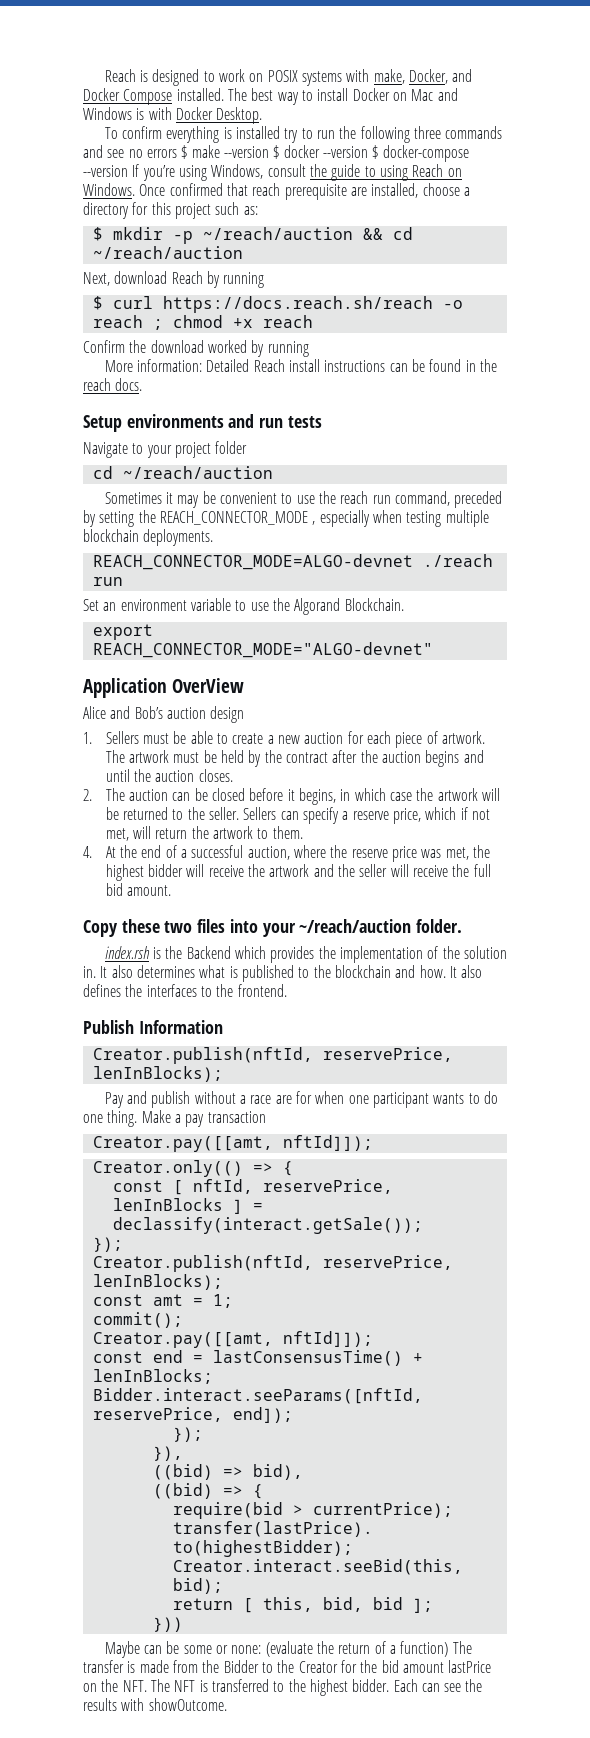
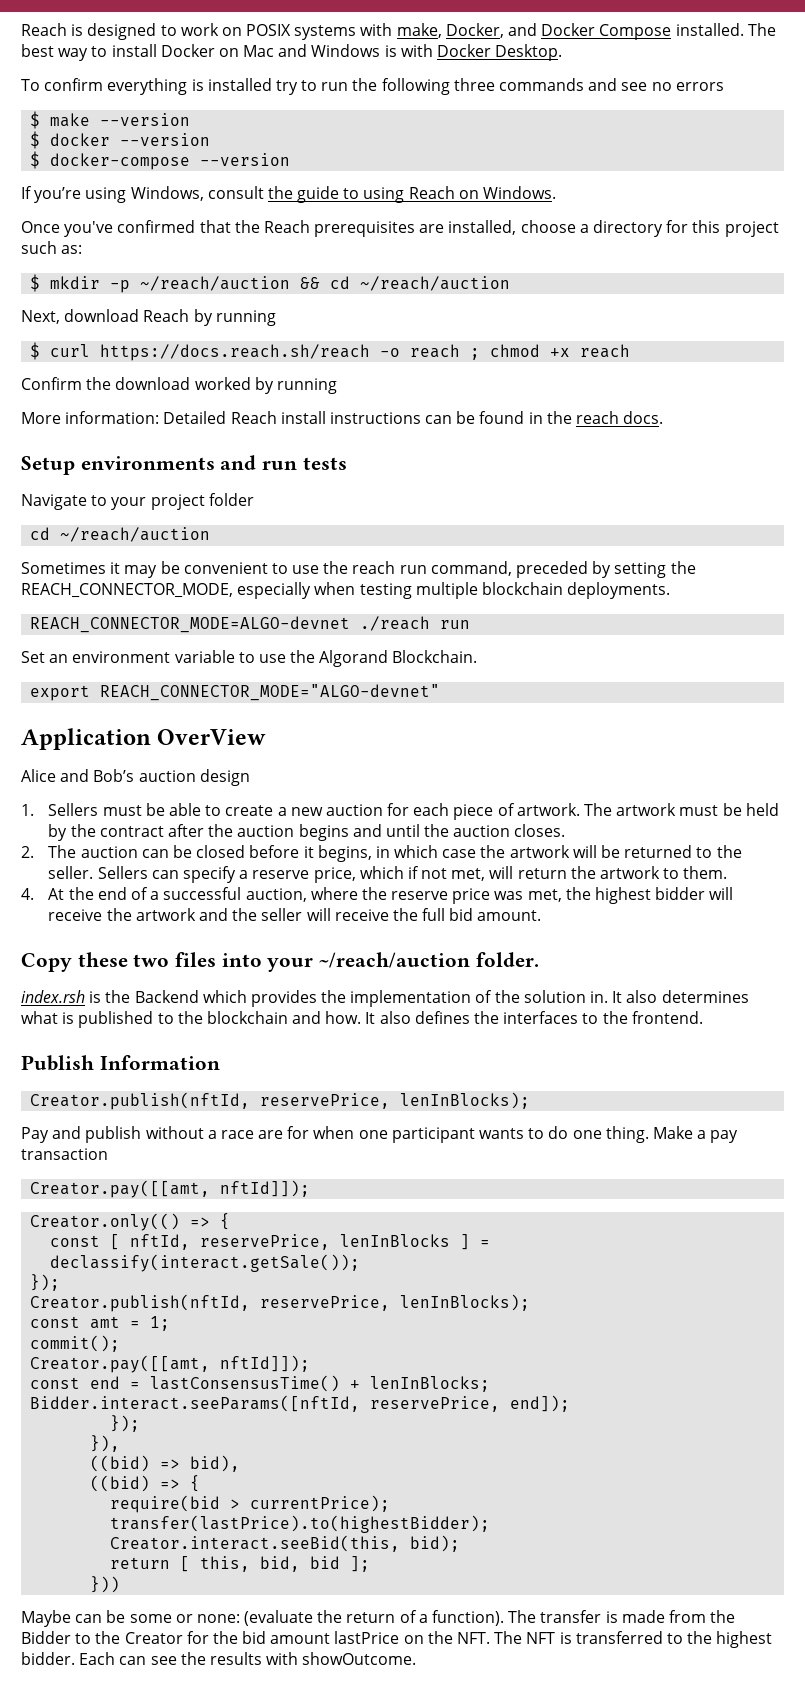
(177, 153) none -> (724, 86) //
(269, 152) none -> (191, 119) //
(368, 152) none -> (211, 139) //
(128, 171) none -> (291, 159) //
[139,183,347,200] Once confirmed that reach prerequisite -> [21,220,416,237] // Once you've confirmed that the Reach prerequisites
[159,511,316,525] REACH_CONNECTOR_MODE , -> [21,583,233,598] REACH_CONNECTOR_MODE,
[400,1641,449,1657] function) -> [432,1610,505,1626] function).

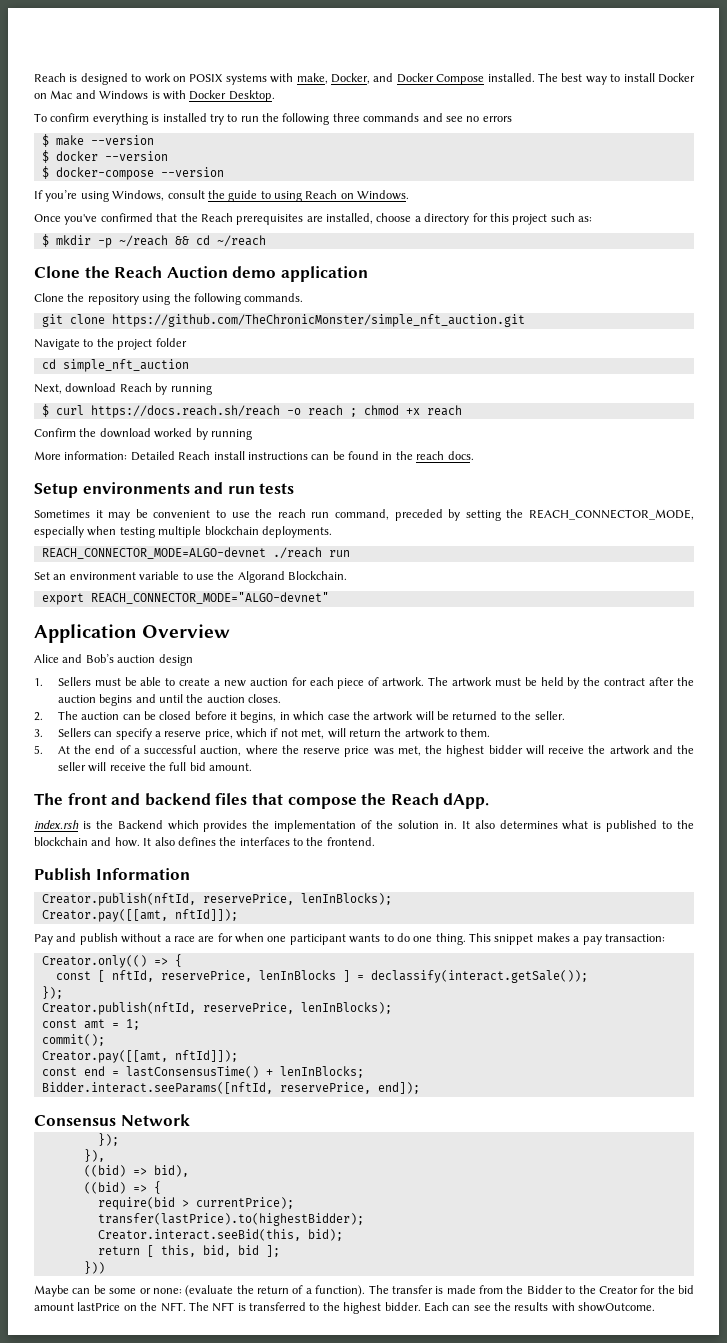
[140,276,291,291] ~/reach/auction -> [118,235,168,247] ~/reach
[360,276,511,291] ~/reach/auction -> [216,235,266,247] [34,266,368,282] [34,293,304,305] [41,314,525,327] [34,338,187,350] [41,359,189,372] ~/reach // Clone the Reach Auction demo application // Clone the repository using the following commands. // git clone https://github.com/TheChronicMonster/simple_nft_auction.git // Navigate to the project folder // cd simple_nft_auction
[21,493,254,510] [30,527,211,542] // Navigate to your project folder // cd ~/reach/auction -> (295, 488) none
[157,729,267,745] OverView -> [142,624,231,638] Overview
(94, 872) none -> [34,729,43,737] // 3.
[21,888,34,900] 4. -> [34,745,43,754] 5.
[21,952,539,972] Copy these two files into your ~/reach/auction folder. -> [34,793,490,809] The front and backend files that compose the Reach dApp.
(531, 1100) none -> [41,909,238,922] // Creator.pay([[amt, nftId]]);
[652,1126,739,1143] [21,1148,108,1160] [30,1180,311,1198] Make a pay transaction // Creator.pay([[amt, nftId]]); -> [469,933,665,945] This snippet makes a pay transaction:
(571, 1403) none -> [34,1114,190,1126] // Consensus Network

